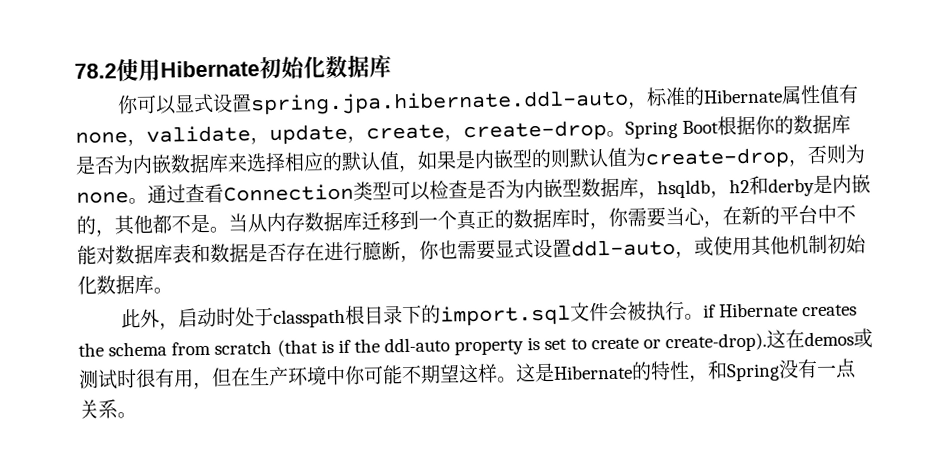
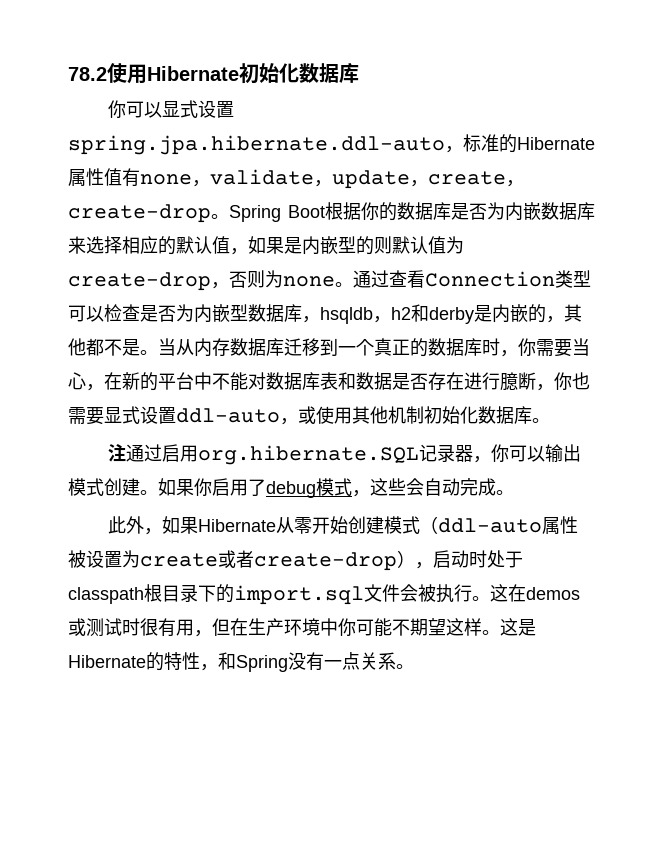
[120,308,160,329] 此外 -> [107,444,581,465] [68,478,514,498] [107,516,578,535] [68,550,415,571] 注通过启用org.hibernate.SQL记录器，你可以输出模式创建。如果你启用了debug模式，这些会自动完成。 // 此外，如果Hibernate从零开始创建模式（ddl-auto属性被设置为create或者create-drop）
[702,302,857,318] [78,332,767,357] if Hibernate creates the schema from scratch (that is if the ddl-auto property is set to create or create-drop). -> (490, 598) none

